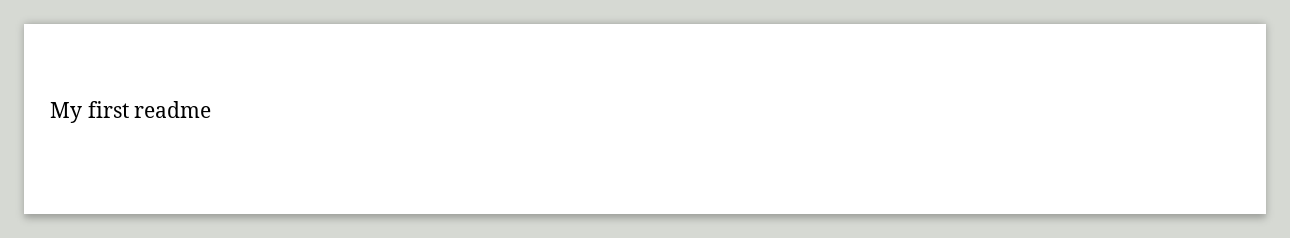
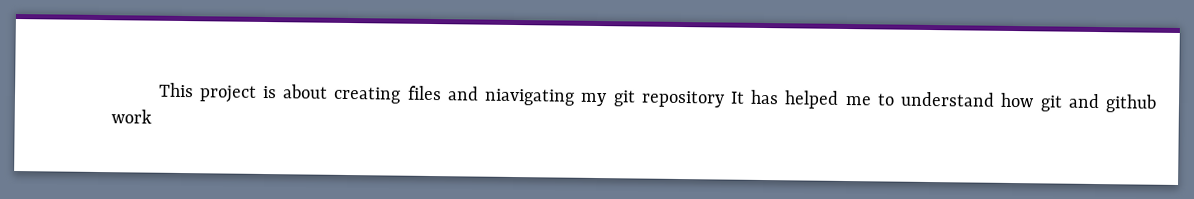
[50,101,212,123] My first readme -> [158,82,1158,113] [111,109,152,124] This project is about creating files and niavigating my git repository It has helped me to understand how git and github work

